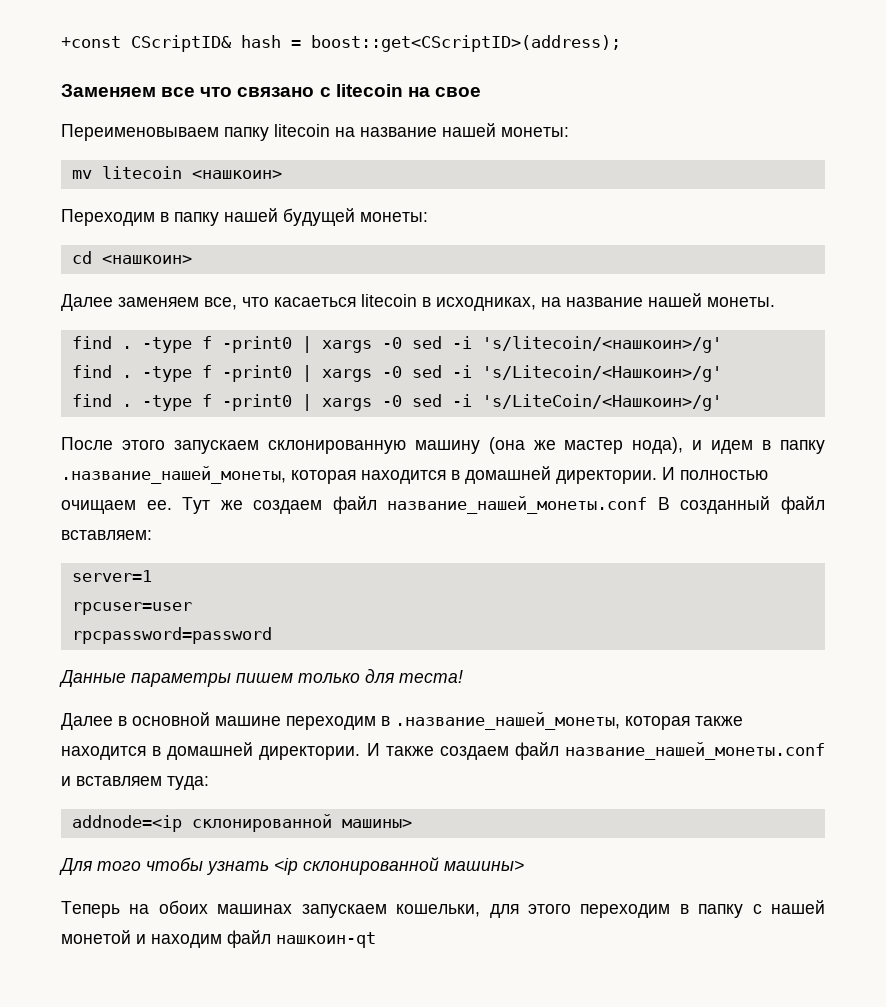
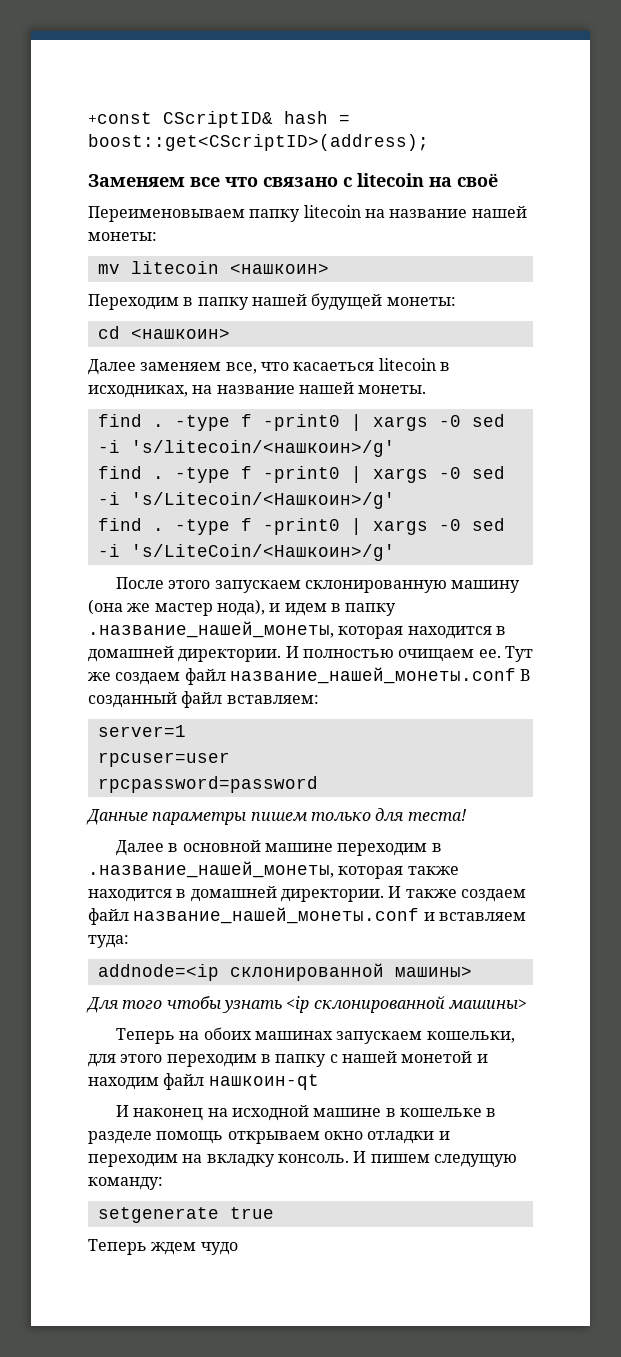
[434,87,481,97] свое -> [457,173,498,187] своё
(376, 940) none -> [115,1105,497,1121] [88,1131,450,1144] [88,1151,517,1167] [88,1177,163,1190] [97,1207,274,1223] [88,1239,238,1255] // И наконец на исходной машине в кошельке в разделе помощь открываем окно отладки и переходим на вкладку консоль. И пишем следущую команду: // setgenerate true // Теперь ждем чудо

